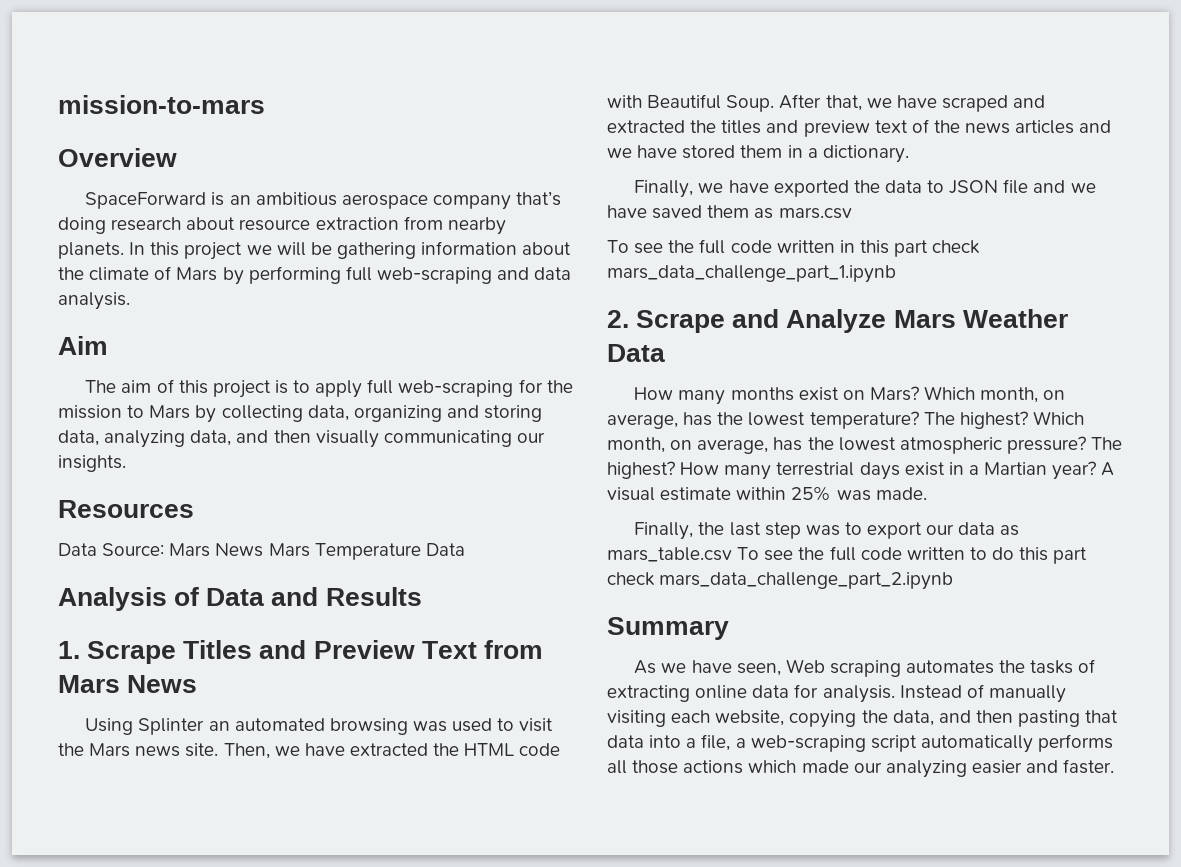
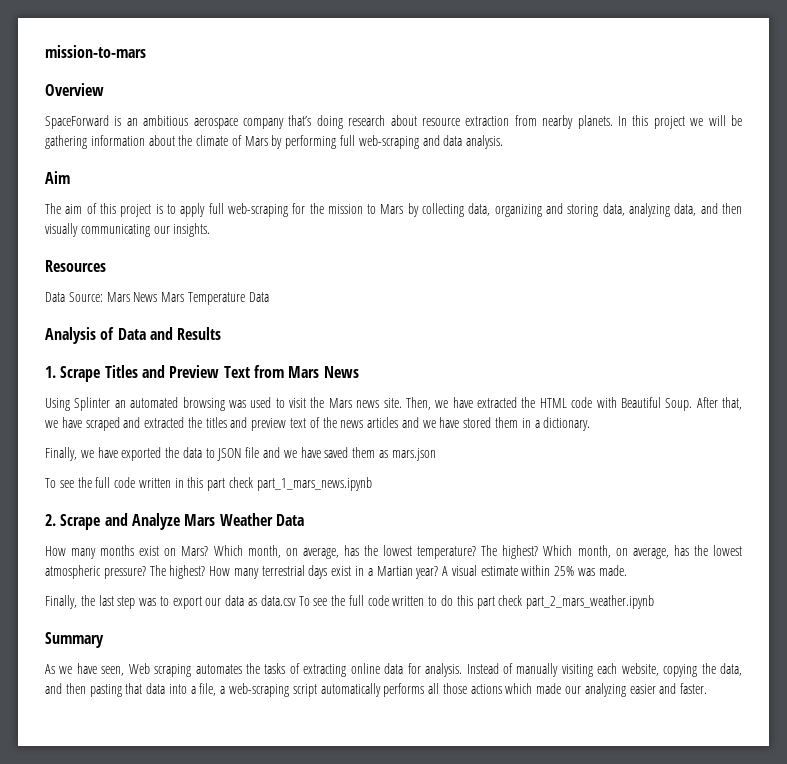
[778,207,852,219] mars.csv -> [391,448,436,461] mars.json
[607,265,896,283] mars_data_challenge_part_1.ipynb -> [256,477,372,491] part_1_mars_news.ipynb
[607,547,732,562] mars_table.csv -> [260,595,296,606] data.csv
[659,572,954,590] mars_data_challenge_part_2.ipynb -> [526,595,655,609] part_2_mars_weather.ipynb

